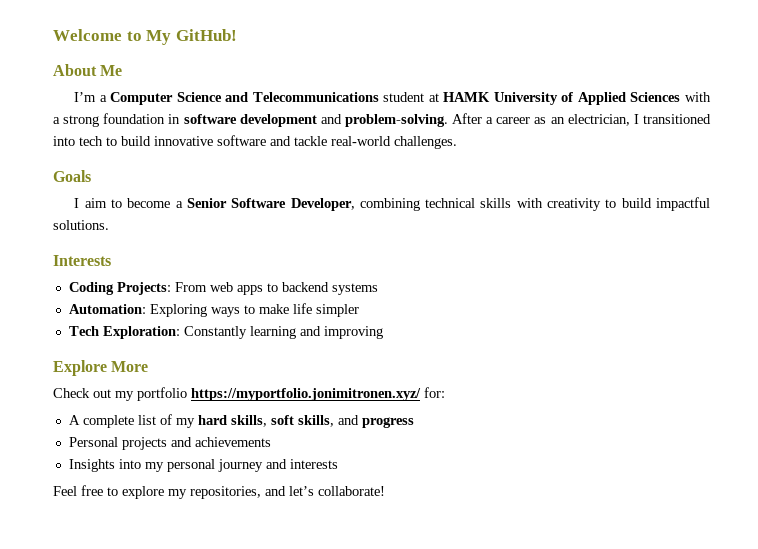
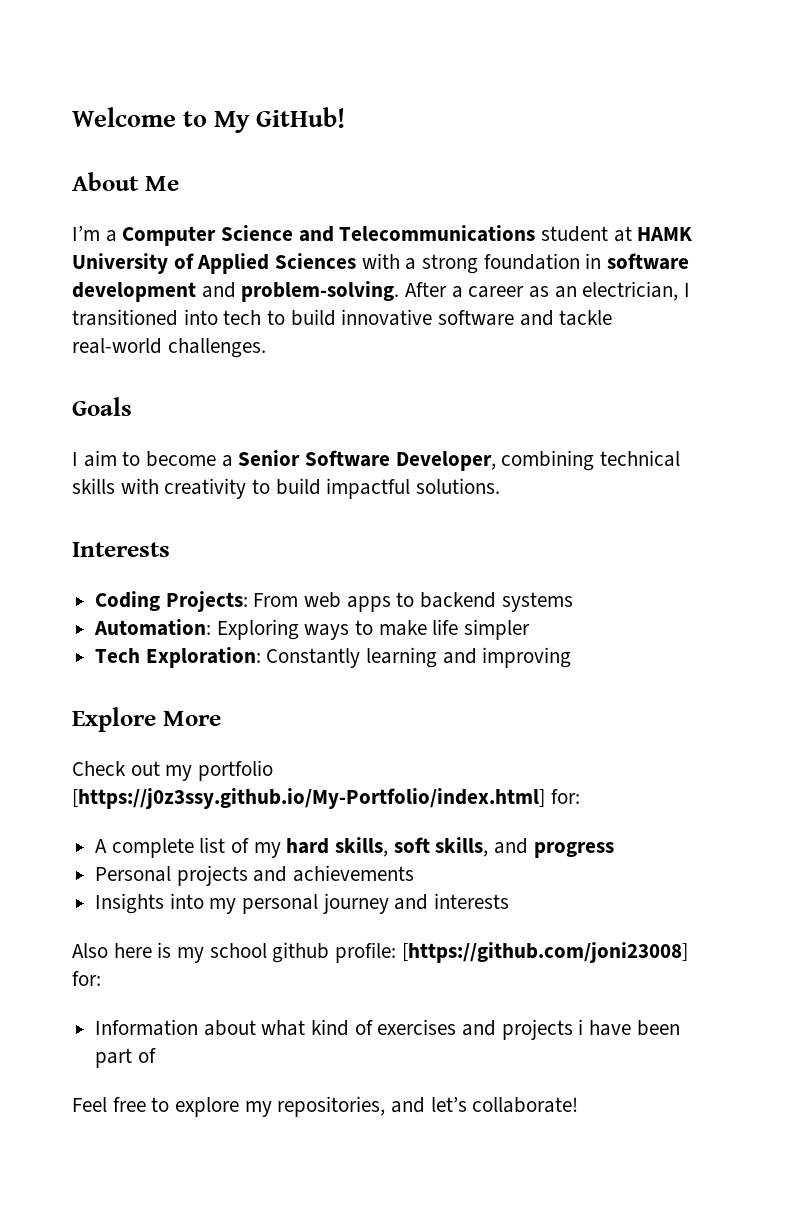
[191,388,421,401] https://myportfolio.jonimitronen.xyz/ -> [72,788,545,809] [https://j0z3ssy.github.io/My-Portfolio/index.html]
(338, 464) none -> [72,942,688,963] [72,971,101,986] [95,1019,680,1040] [95,1048,156,1068] // Also here is my school github profile: [https://github.com/joni23008] for: // Information about what kind of exercises and projects i have been part of

